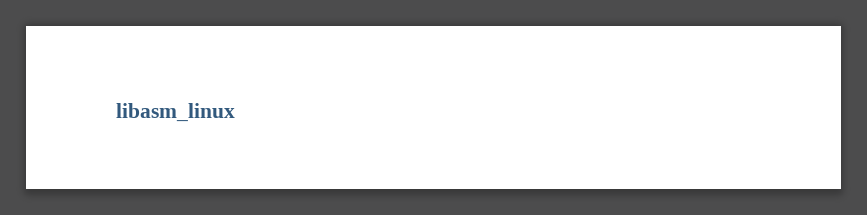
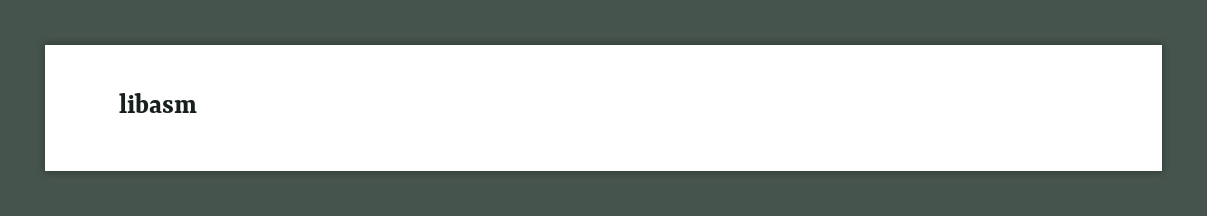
[116,103,235,122] libasm_linux -> [119,93,197,113] libasm

